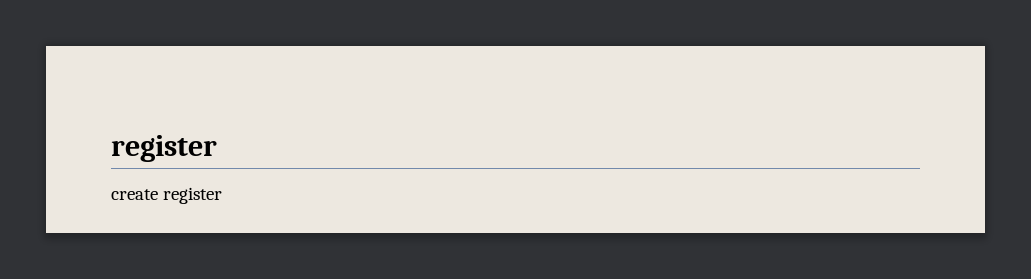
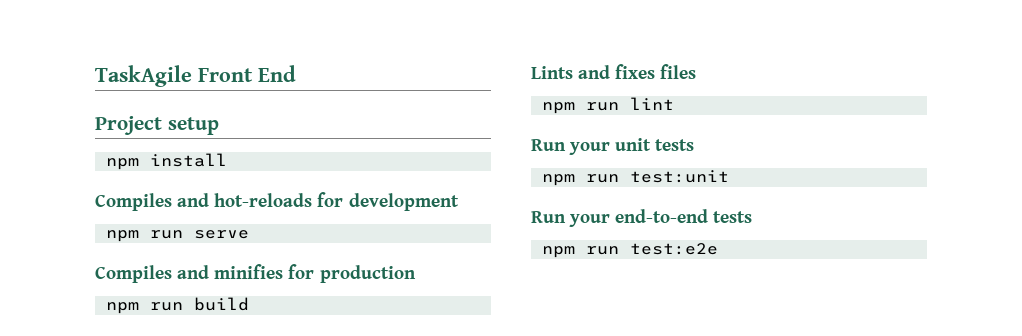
[111,135,217,162] [111,187,223,204] register // create register -> [95,65,296,87] [95,116,219,135] [105,153,227,170] [95,192,459,211] [105,230,249,242] [95,264,416,283] [105,297,249,314] [531,64,697,79] [541,97,674,114] [531,138,695,155] [541,170,729,186] [531,209,753,227] [541,243,718,258] TaskAgile Front End // Project setup // npm install // Compiles and hot-reloads for development // npm run serve // Compiles and minifies for production // npm run build // Lints and fixes files // npm run lint // Run your unit tests // npm run test:unit // Run your end-to-end tests // npm run test:e2e

